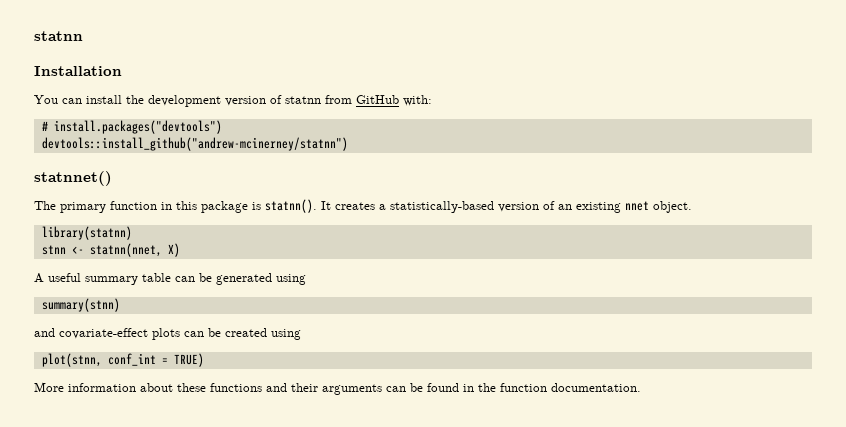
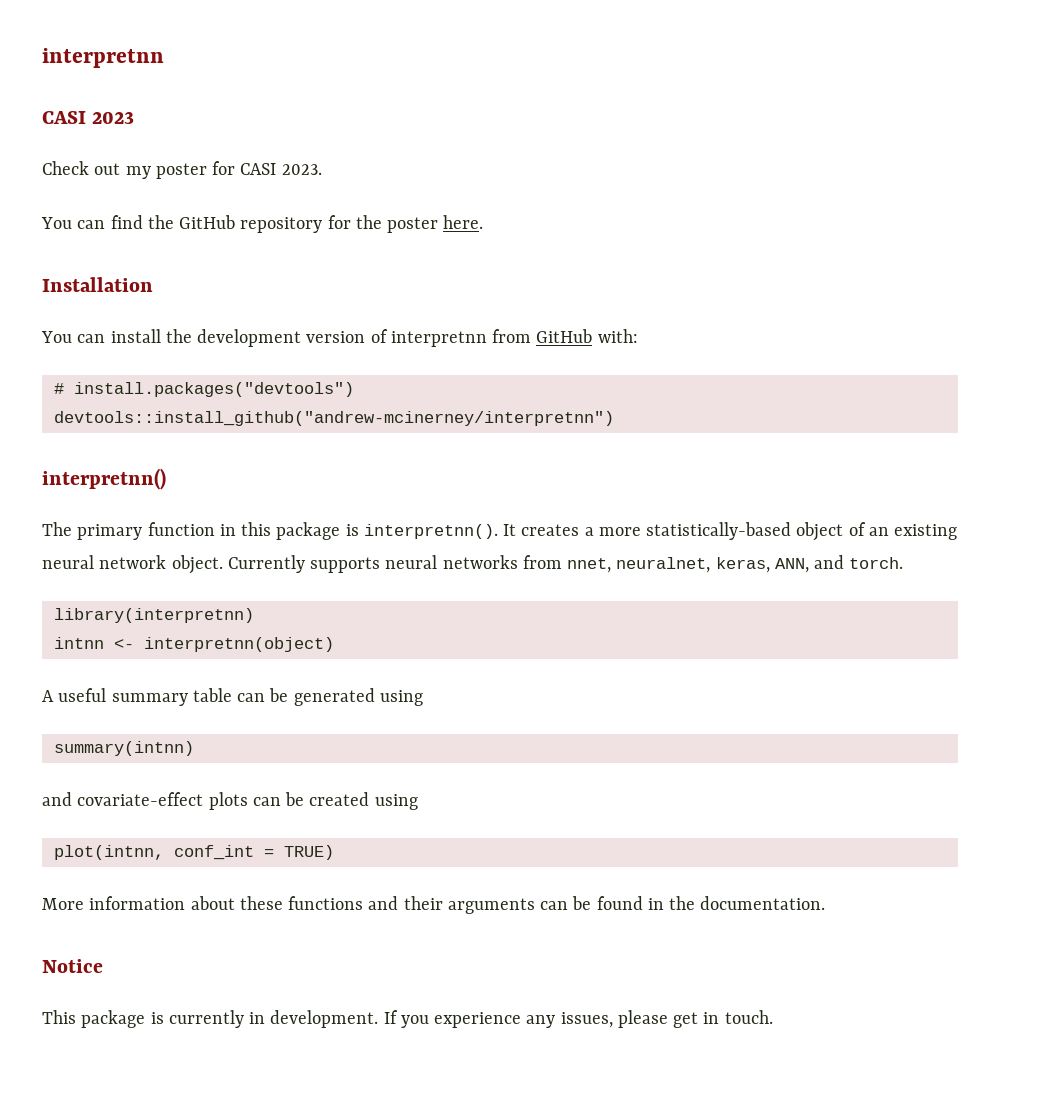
[34,31,83,41] statnn -> [42,48,164,68] [42,111,135,124] [42,161,322,179] [41,215,484,233] interpretnn // CASI 2023 // Check out my poster for CASI 2023. // You can find the GitHub repository for the poster here.
[285,96,321,104] statnn -> [390,331,487,347] interpretnn
[41,137,348,151] [34,171,112,186] devtools::install_github("andrew-mcinerney/statnn") // statnnet() -> [53,411,614,426] [42,468,166,490] devtools::install_github("andrew-mcinerney/interpretnn") // interpretnn()
[265,199,317,213] statnn(). -> [363,524,498,539] interpretnn().
[390,201,539,213] statistically-based version -> [598,522,844,541] more statistically-based object
[625,201,649,211] nnet -> [42,555,167,569] neural network
[41,226,132,240] [41,243,180,257] // library(statnn) // stnn <- statnn(nnet, X) -> [227,555,904,573] [53,608,254,623] [53,637,334,652] Currently supports neural networks from nnet, neuralnet, keras, ANN, and torch. // library(interpretnn) // intnn <- interpretnn(object)
[41,298,120,312] summary(stnn) -> [53,741,194,756] summary(intnn)
[41,353,102,367] plot(stnn, -> [53,845,164,860] plot(intnn,
[500,383,547,392] function -> (696, 903) none
(641, 387) none -> [42,959,103,973] [42,1010,773,1028] // Notice // This package is currently in development. If you experience any issues, please get in touch.

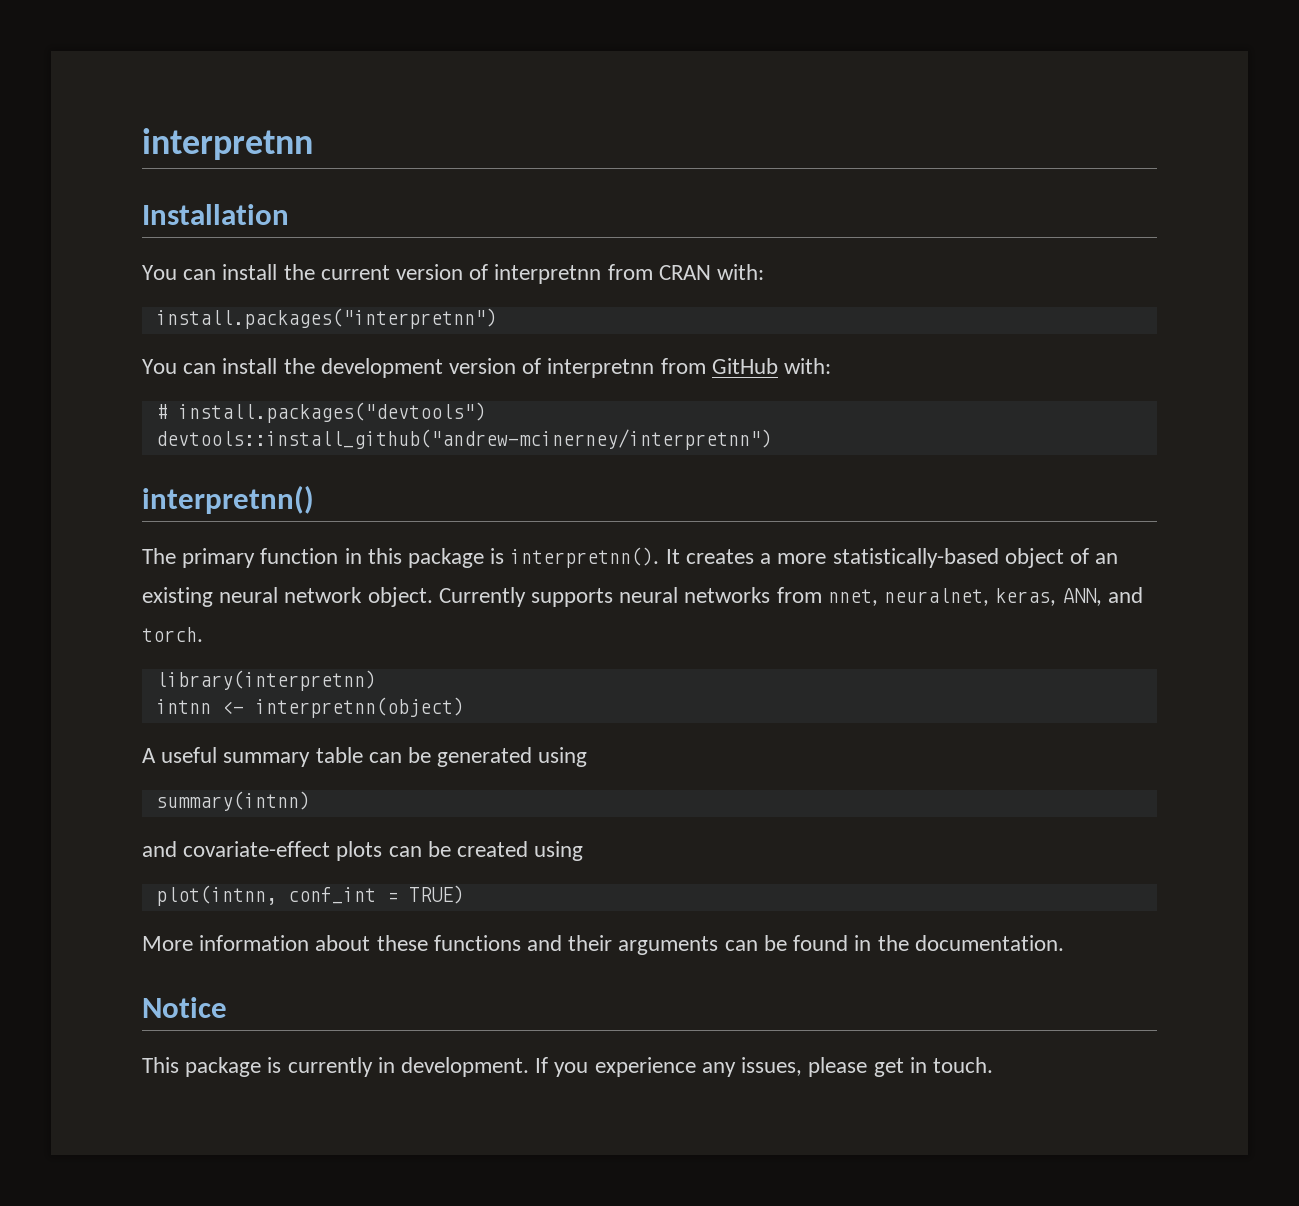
[42,111,135,124] [42,161,322,179] [41,215,484,233] [42,277,153,292] CASI 2023 // Check out my poster for CASI 2023. // You can find the GitHub repository for the poster here. // Installation -> [142,204,289,225] [142,264,765,284] [155,308,497,329] Installation // You can install the current version of interpretnn from CRAN with: // install.packages("interpretnn")

